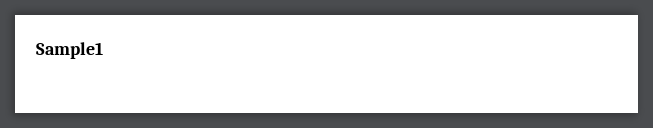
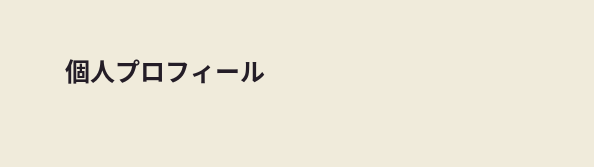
[36,42,103,59] Sample1 -> [65,59,265,84] 個人プロフィール

